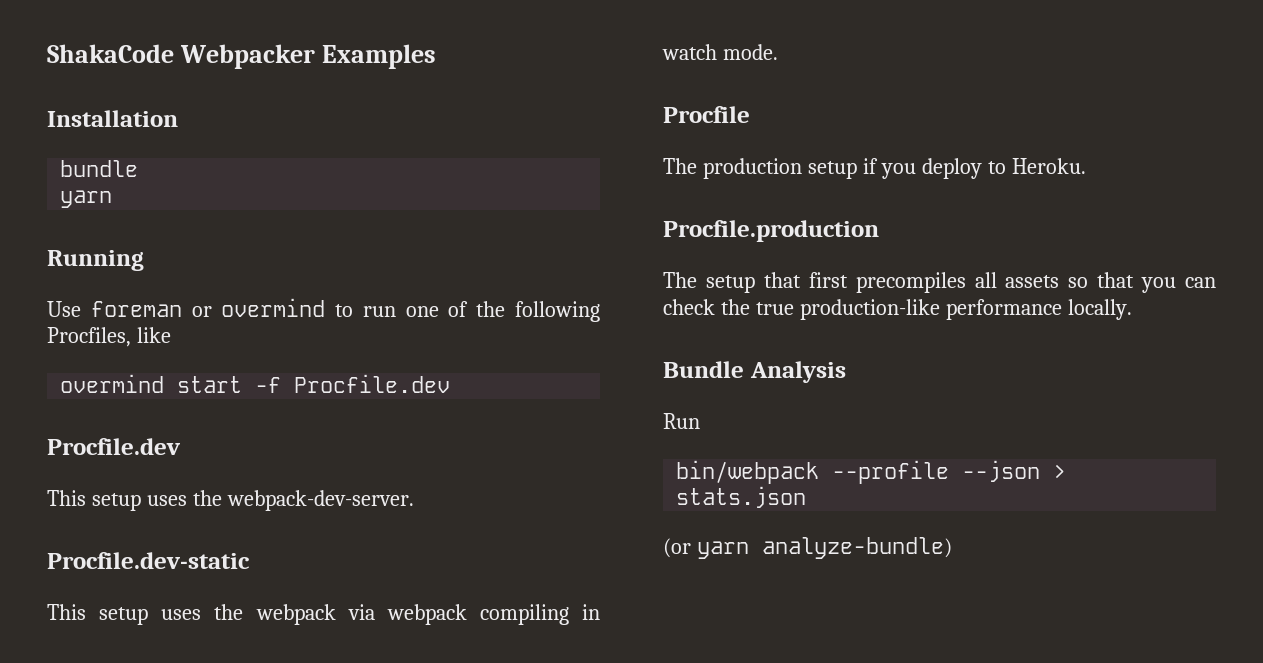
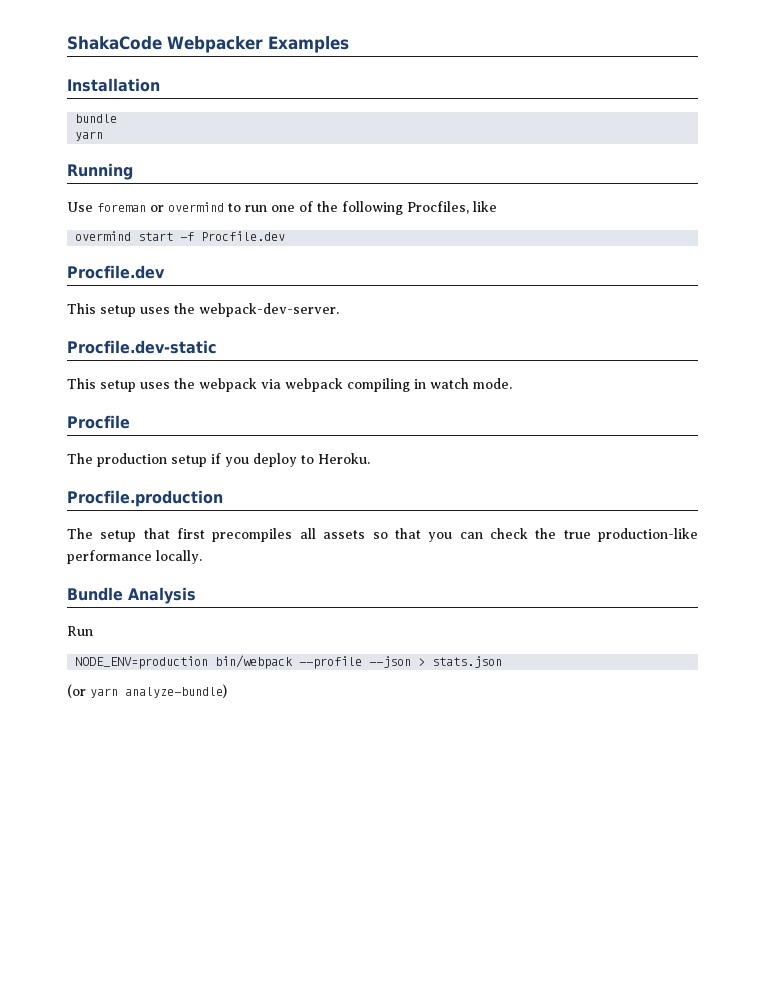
(700, 421) none -> [75,656,209,669] NODE_ENV=production

